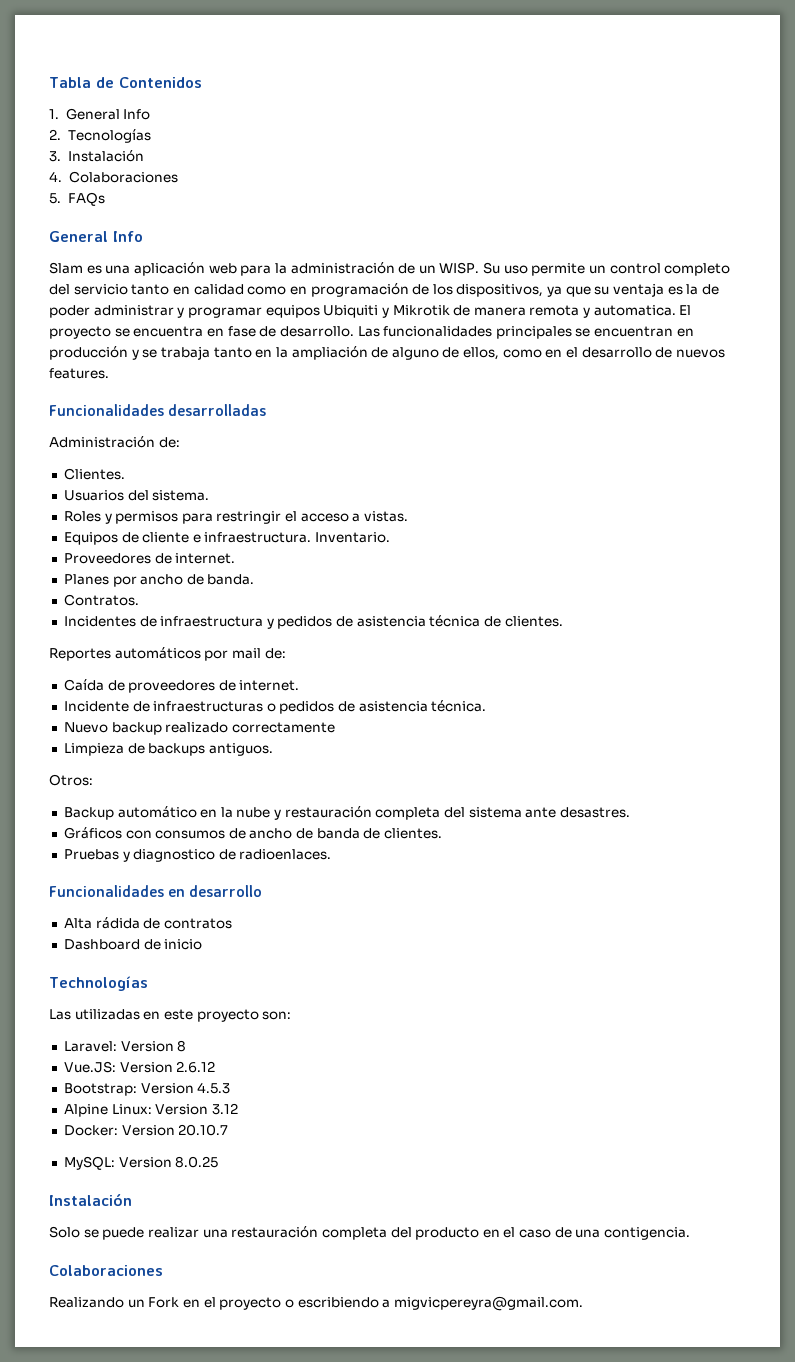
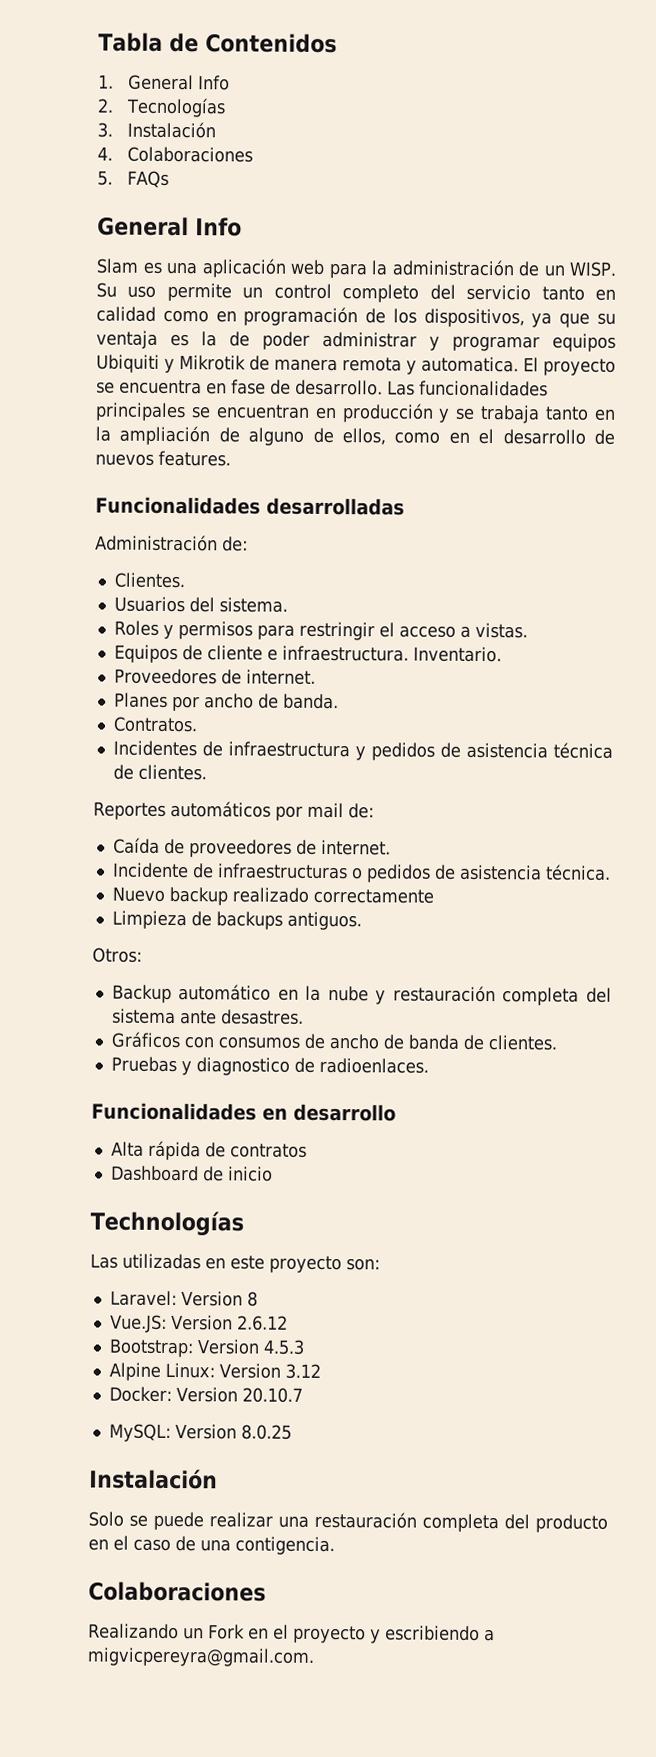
[95,917,140,929] rádida -> [147,1140,201,1161] rápida
[284,1299,294,1308] o -> [369,1629,381,1644] y

